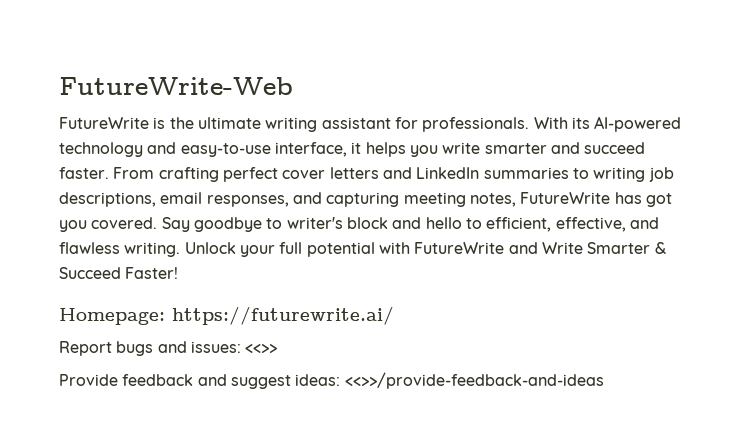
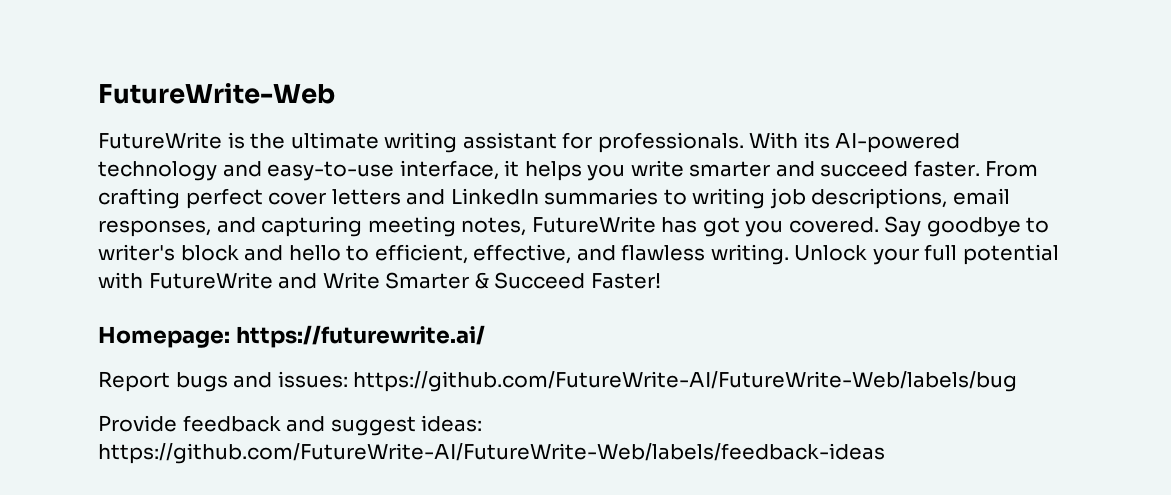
[245,344,278,353] <<>> -> [353,371,1018,392] https://github.com/FutureWrite-AI/FutureWrite-Web/labels/bug
[344,372,604,389] <<>>/provide-feedback-and-ideas -> [98,443,885,464] https://github.com/FutureWrite-AI/FutureWrite-Web/labels/feedback-ideas

